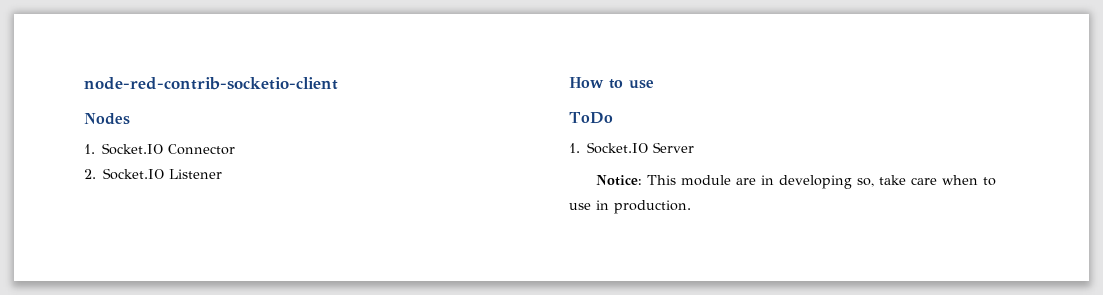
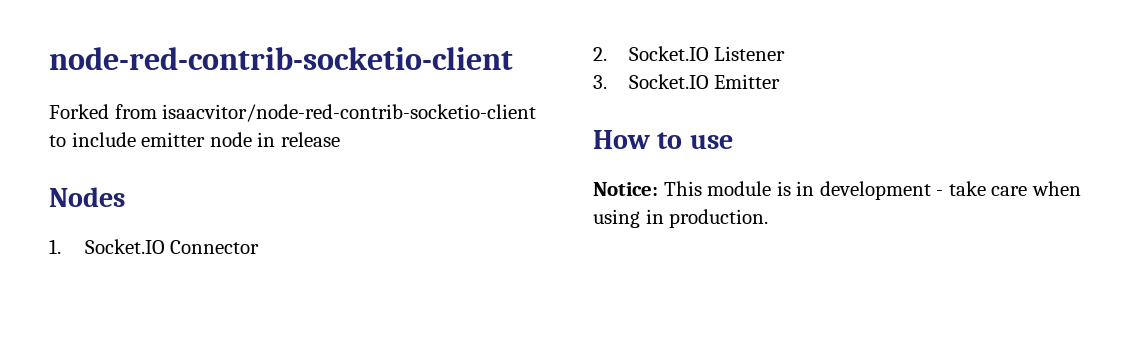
(338, 83) none -> [49,104,537,122] [49,132,340,147] // Forked from isaacvitor/node-red-contrib-socketio-client to include emitter node in release
(223, 174) none -> [593,74,781,89] // 3. Socket.IO Emitter
[569,112,613,124] [569,142,695,154] // ToDo // 1. Socket.IO Server -> (733, 141) none
[735,175,874,189] are in developing so, -> [776,181,944,200] is in development -
[982,177,996,186] [569,203,591,210] to use -> [593,209,640,228] using

